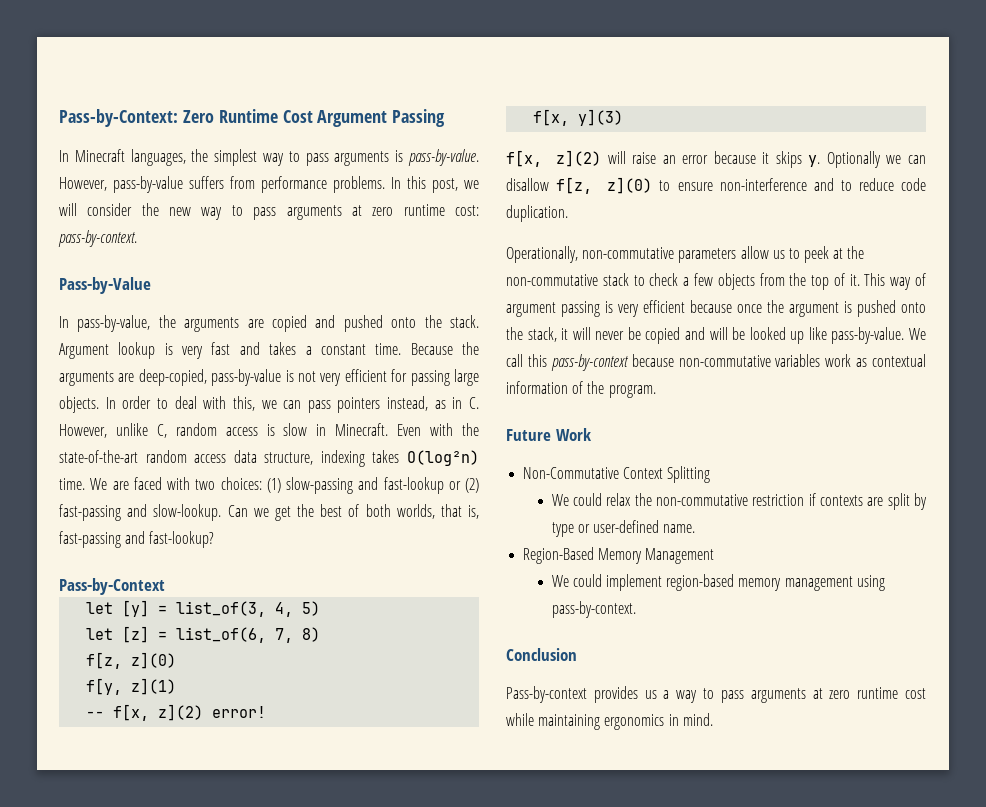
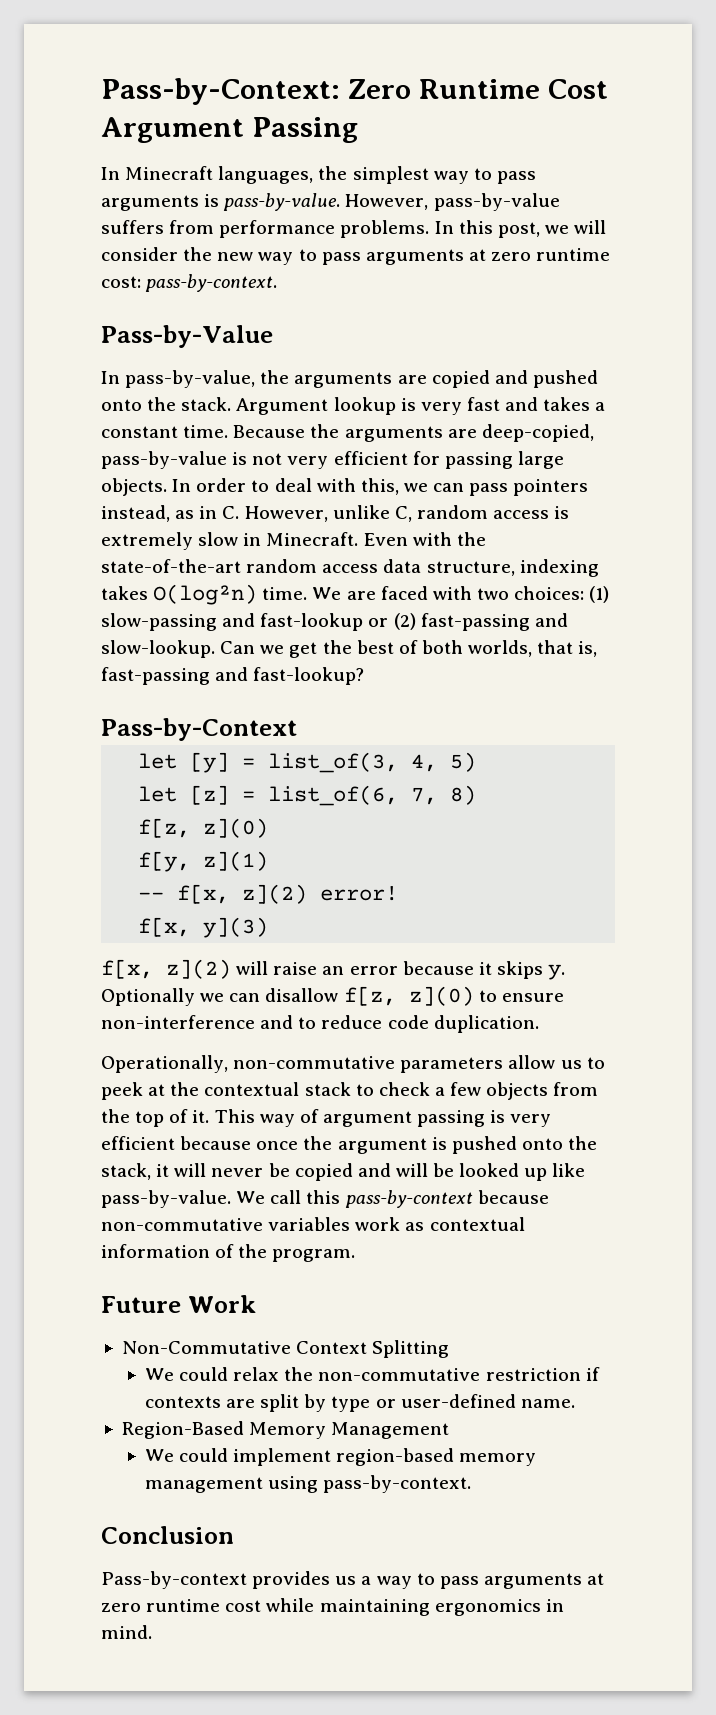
(275, 430) none -> [101,532,193,550] extremely
[506,274,598,286] non-commutative -> [204,1082,300,1096] contextual

